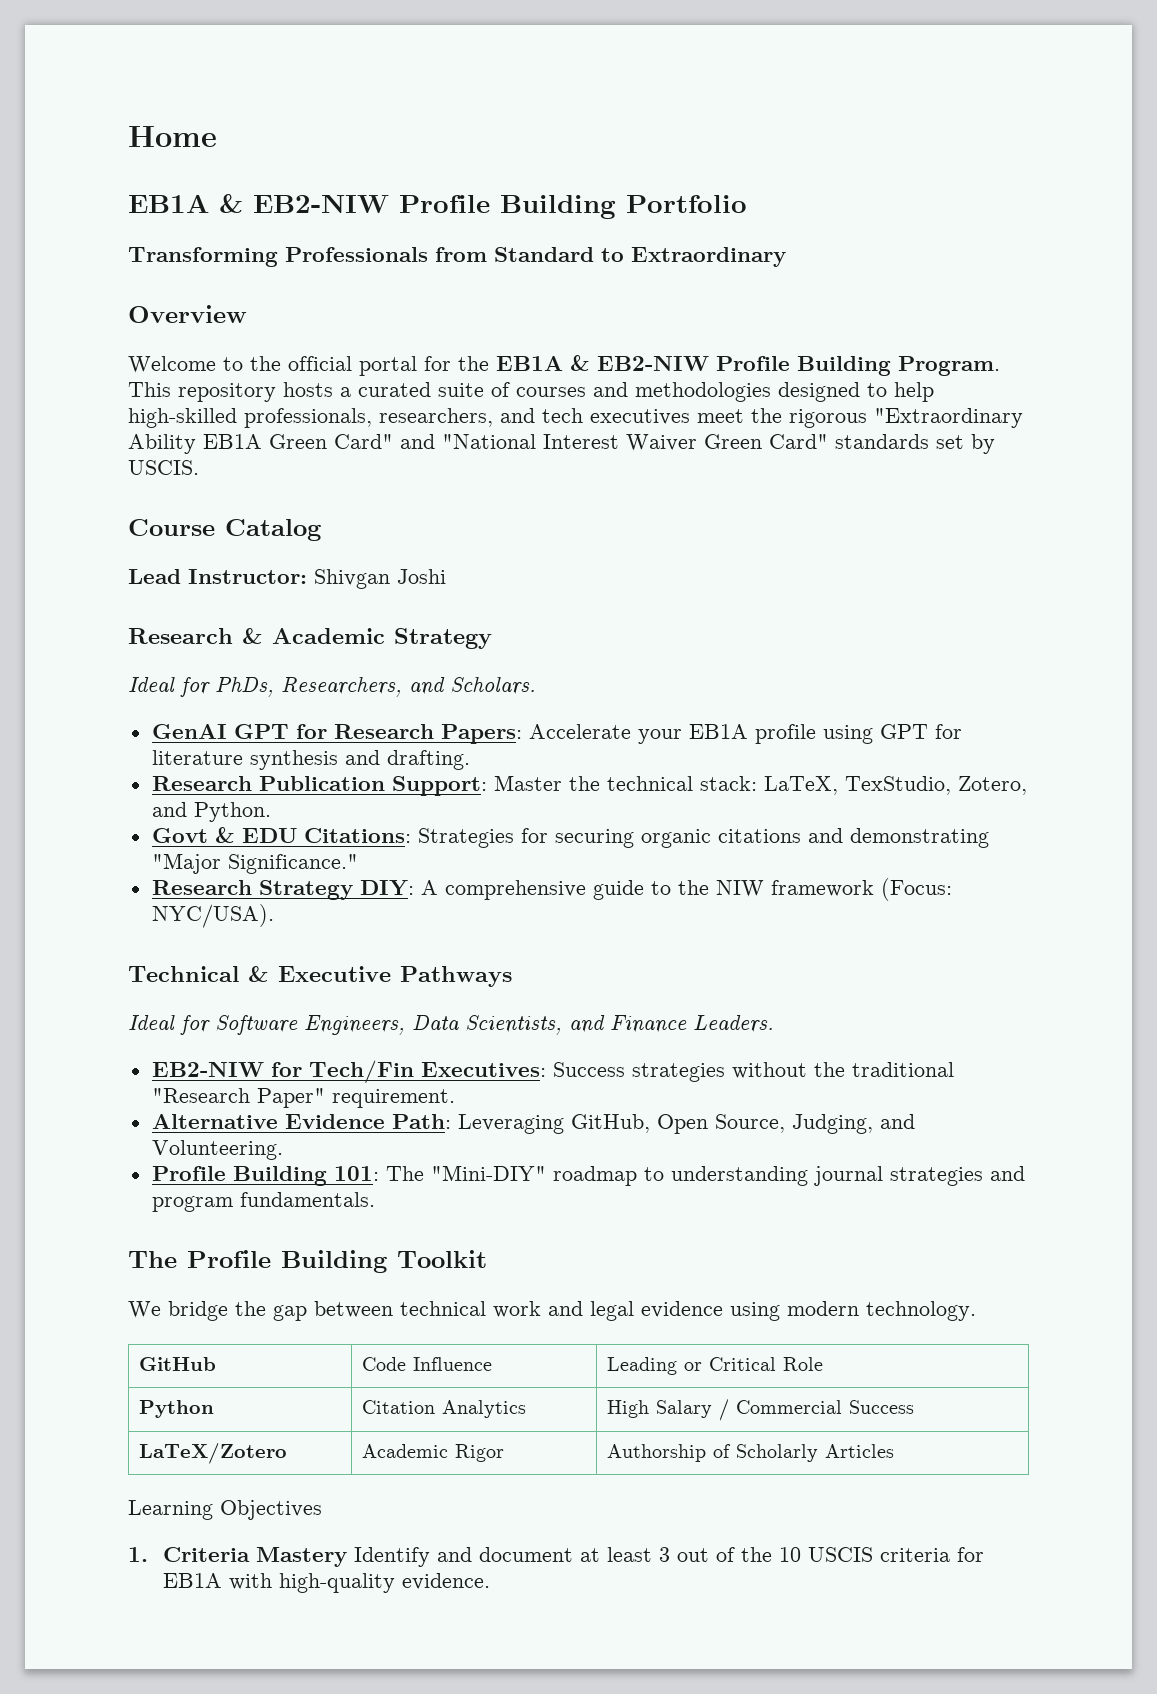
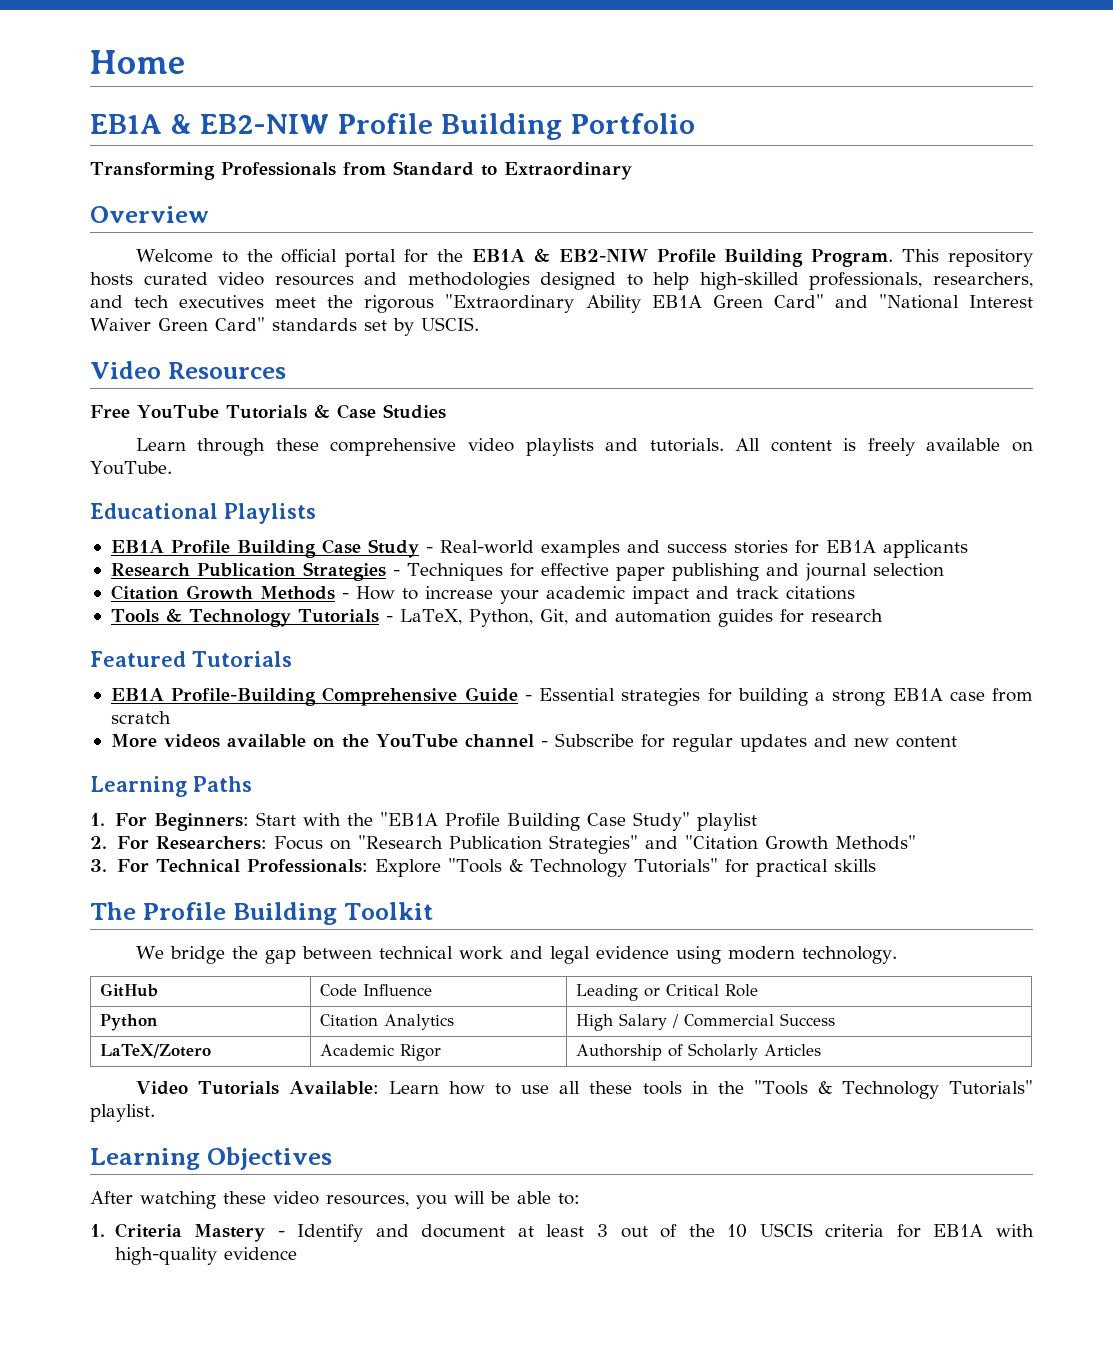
[340,382,586,397] a curated suite of courses -> [143,272,354,286] curated video resources
[128,519,321,541] [128,569,446,589] [128,628,492,649] [128,677,536,697] [151,724,962,744] [151,750,470,770] [151,775,1027,796] [151,802,271,822] [151,827,989,848] [151,853,358,874] [151,878,952,901] [151,904,274,928] [128,966,512,987] [128,1015,774,1035] [151,1060,954,1083] [151,1088,455,1108] [151,1114,915,1134] [151,1140,283,1160] [151,1165,1025,1186] [151,1192,375,1212] Course Catalog // Lead Instructor: Shivgan Joshi // Research & Academic Strategy // Ideal for PhDs, Researchers, and Scholars. // GenAI GPT for Research Papers: Accelerate your EB1A profile using GPT for literature synthesis and drafting. // Research Publication Support: Master the technical stack: LaTeX, TexStudio, Zotero, and Python. // Govt & EDU Citations: Strategies for securing organic citations and demonstrating "Major Significance." // Research Strategy DIY: A comprehensive guide to the NIW framework (Focus: NYC/USA). // Technical & Executive Pathways // Ideal for Software Engineers, Data Scientists, and Finance Leaders. // EB2-NIW for Tech/Fin Executives: Success strategies without the traditional "Research Paper" requirement. // Alternative Evidence Path: Leveraging GitHub, Open Source, Judging, and Volunteering. // Profile Building 101: The "Mini-DIY" roadmap to understanding journal strategies and program fundamentals. -> [90,361,286,379] [90,404,446,419] [135,438,1034,456] [90,461,172,475] [90,503,316,524] [110,539,968,558] [110,562,944,581] [110,585,855,604] [110,608,883,627] [90,651,292,667] [110,687,1034,706] [110,711,171,724] [110,733,957,752] [90,776,252,797] [90,812,757,831] [90,835,916,854] [90,858,877,877] Video Resources // Free YouTube Tutorials & Case Studies // Learn through these comprehensive video playlists and tutorials. All content is freely available on YouTube. // Educational Playlists // EB1A Profile Building Case Study - Real-world examples and success stories for EB1A applicants // Research Publication Strategies - Techniques for effective paper publishing and journal selection // Citation Growth Methods - How to increase your academic impact and track citations // Tools & Technology Tutorials - LaTeX, Python, Git, and automation guides for research // Featured Tutorials // EB1A Profile-Building Comprehensive Guide - Essential strategies for building a strong EB1A case from scratch // More videos available on the YouTube channel - Subscribe for regular updates and new content // Learning Paths // 1. For Beginners: Start with the "EB1A Profile Building Case Study" playlist // 2. For Researchers: Focus on "Research Publication Strategies" and "Citation Growth Methods" // 3. For Technical Professionals: Explore "Tools & Technology Tutorials" for practical skills
[128,1500,322,1520] Learning Objectives -> [135,1080,1034,1099] [90,1104,155,1122] [90,1147,332,1170] [90,1191,580,1209] Video Tutorials Available: Learn how to use all these tools in the "Tools & Technology Tutorials" playlist. // Learning Objectives // After watching these video resources, you will be able to:
(347, 1557) none -> [277,1231,285,1237] -
[401,1573,490,1590] evidence. -> [223,1247,297,1260] evidence

